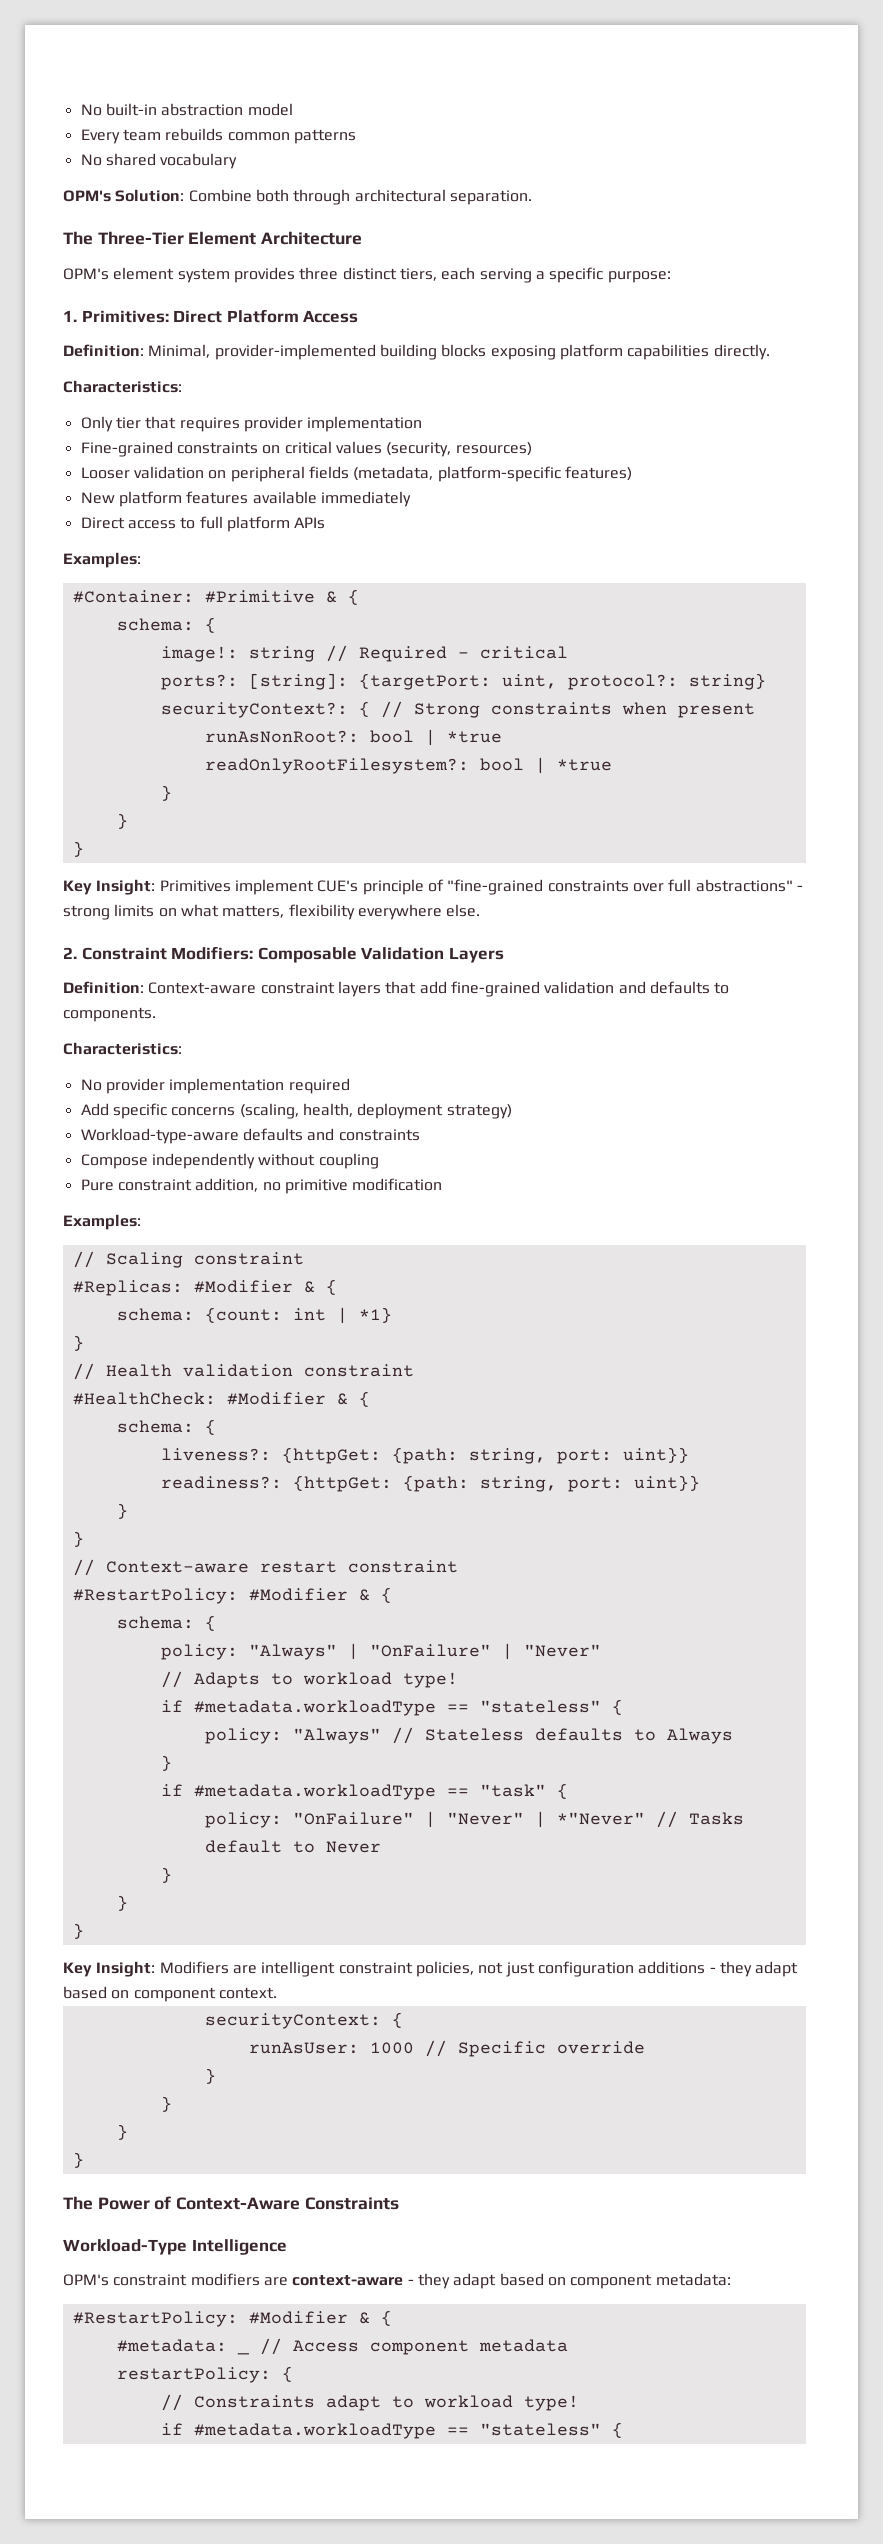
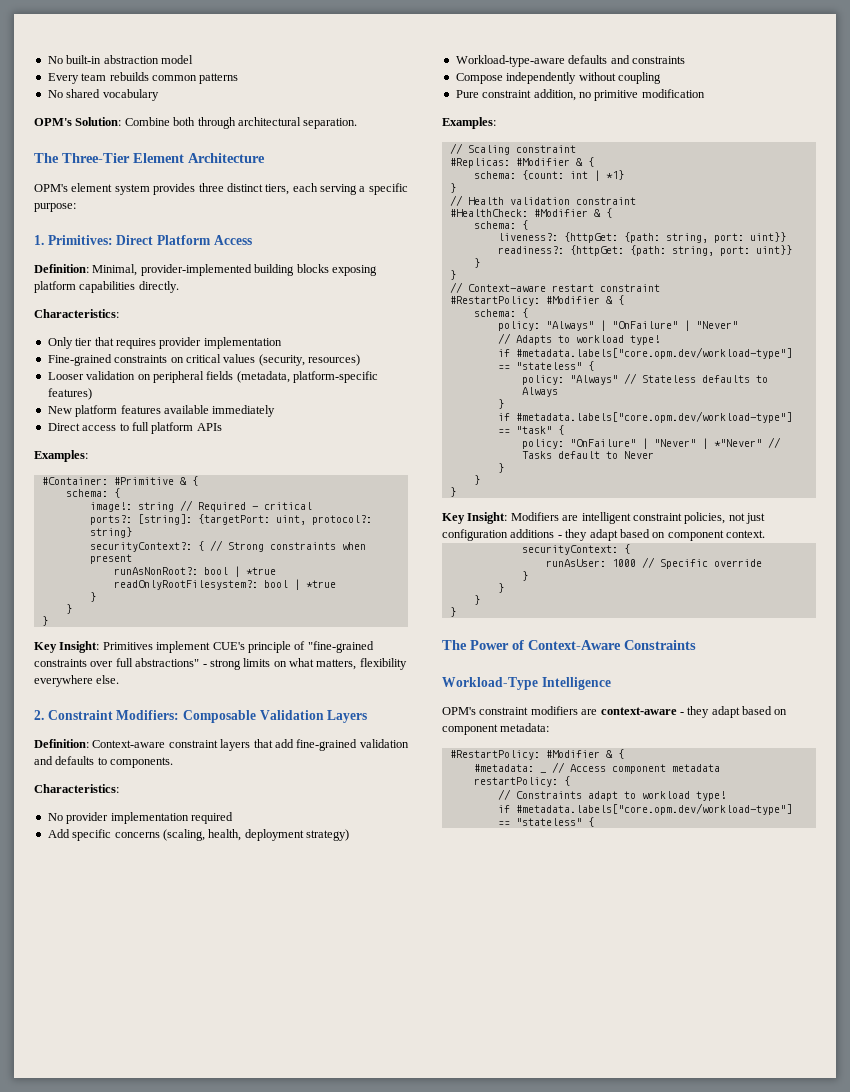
[193,1700,436,1716] #metadata.workloadType -> [515,347,792,359] #metadata.labels["core.opm.dev/workload-type"]
[193,1784,436,1800] #metadata.workloadType -> [515,411,792,423] #metadata.labels["core.opm.dev/workload-type"]
[193,2423,436,2439] #metadata.workloadType -> [515,803,792,815] #metadata.labels["core.opm.dev/workload-type"]

